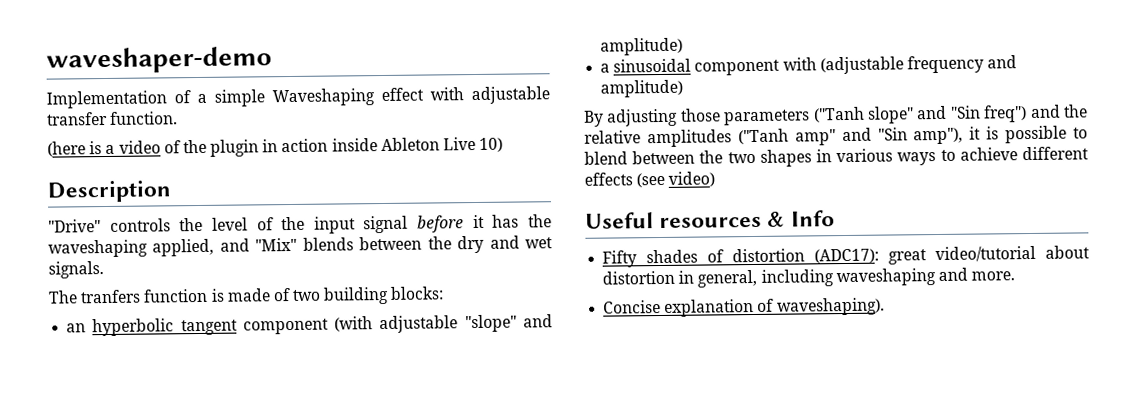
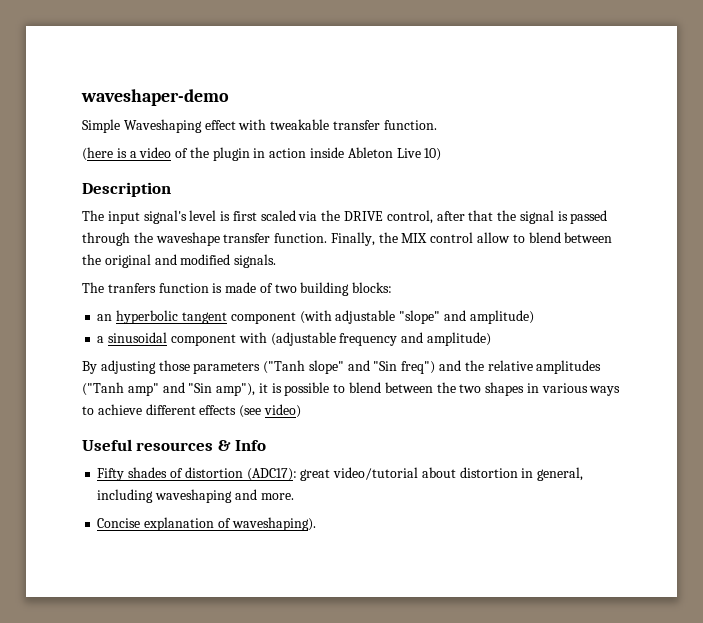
[46,89,265,109] Implementation of a simple -> [82,119,120,133] Simple
[471,86,550,105] adjustable -> [270,119,330,130] tweakable
[48,214,552,234] [48,235,554,258] "Drive" controls the level of the input signal before it has the waveshaping applied, and "Mix" blends between the dry and wet -> [82,210,608,224] [82,232,613,246] [82,254,231,268] The input signal's level is first scaled via the DRIVE control, after that the signal is passed through the waveshape transfer function. Finally, the MIX control allow to blend between the original and modified

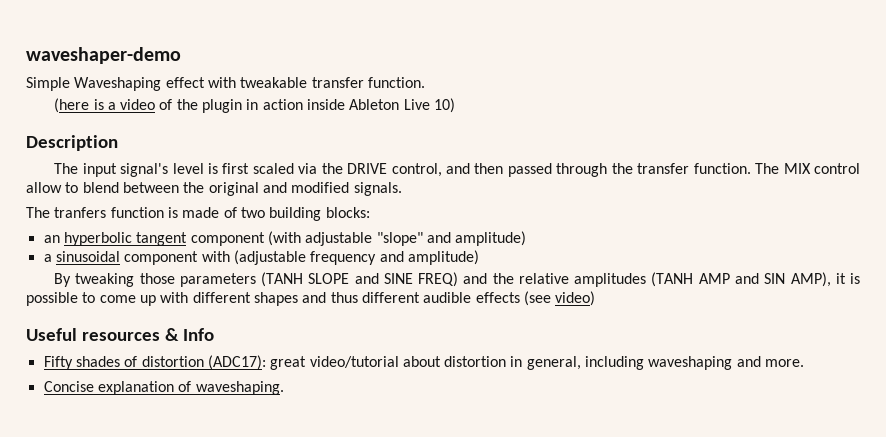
[436,210,568,224] after that the signal is -> [446,163,504,174] and then
[155,232,398,246] waveshape transfer function. Finally, the -> [637,163,780,174] transfer function. The
[100,360,156,374] adjusting -> [75,273,135,287] tweaking
[263,360,602,374] [82,382,621,396] [82,404,196,415] ("Tanh slope" and "Sin freq") and the relative amplitudes ("Tanh amp" and "Sin amp"), it is possible to blend between the two shapes in various ways to achieve different -> [261,272,861,287] [26,292,472,306] (TANH SLOPE and SINE FREQ) and the relative amplitudes (TANH AMP and SIN AMP), it is possible to come up with different shapes and thus different audible
[231,517,316,531] waveshaping). -> [195,381,284,395] waveshaping.

